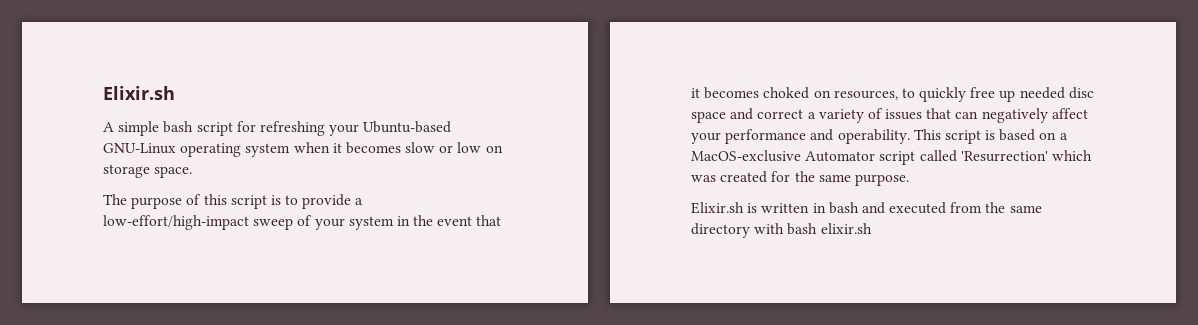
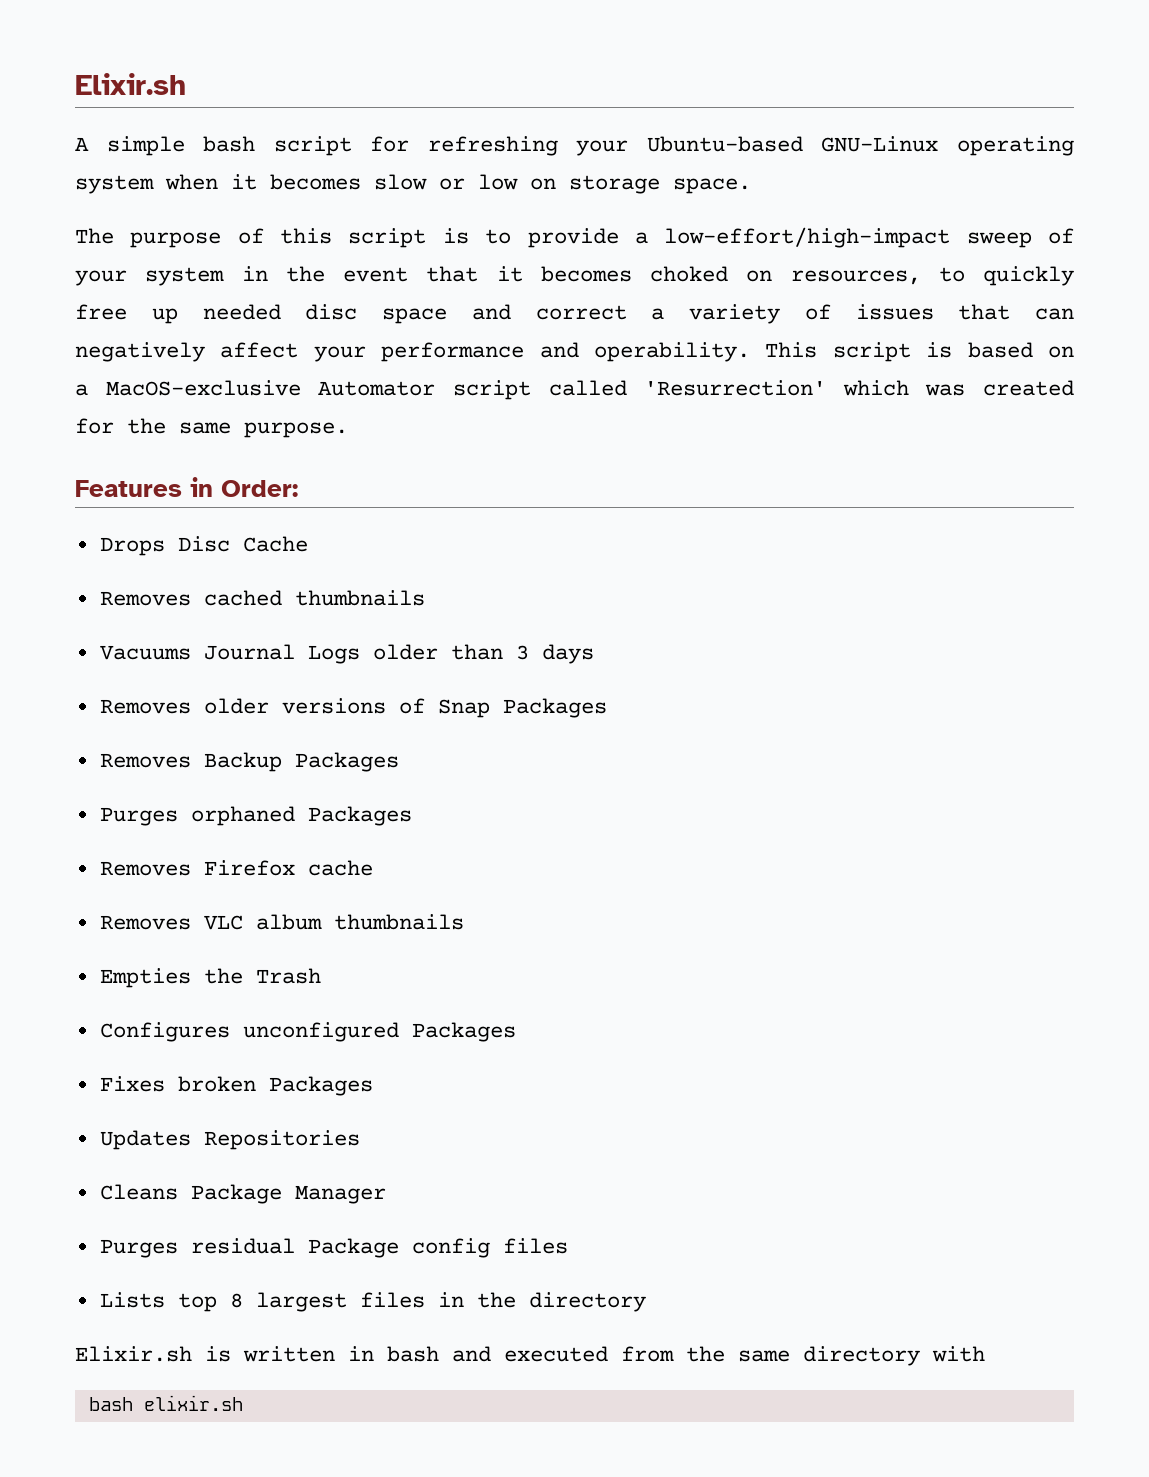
(909, 180) none -> [75,477,298,497] [99,536,308,556] [99,590,425,606] [99,644,594,664] [99,698,607,718] [99,752,399,772] [99,806,412,826] [99,860,373,876] [99,914,464,930] [99,968,321,988] [99,1022,516,1042] [99,1076,373,1096] [99,1130,360,1150] [99,1184,386,1204] [99,1238,568,1258] [99,1292,646,1312] // Features in Order: // Drops Disc Cache // Removes cached thumbnails // Vacuums Journal Logs older than 3 days // Removes older versions of Snap Packages // Removes Backup Packages // Purges orphaned Packages // Removes Firefox cache // Removes VLC album thumbnails // Empties the Trash // Configures unconfigured Packages // Fixes broken Packages // Updates Repositories // Cleans Package Manager // Purges residual Package config files // Lists top 8 largest files in the directory
(785, 228) none -> (985, 1354) //

